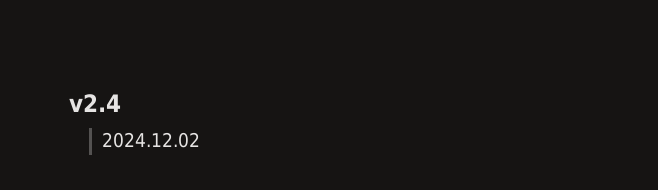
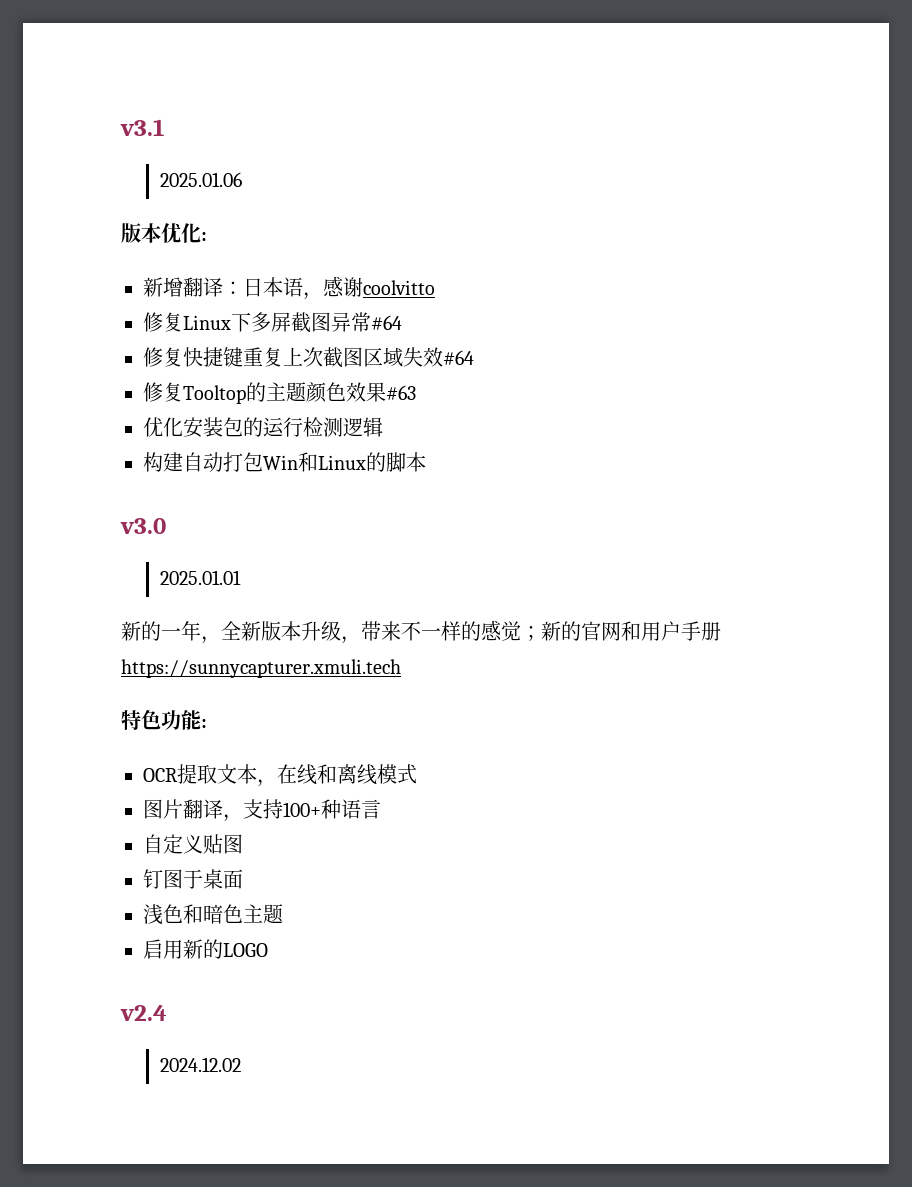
(69, 103) none -> [120,119,164,136] [160,172,243,187] [121,223,207,243] [143,276,435,300] [143,312,402,333] [143,347,474,368] [143,382,416,404] [143,417,383,438] [143,452,426,472] [120,518,166,534] [160,570,242,585] [121,620,721,644] [121,659,401,678] [121,710,207,730] [143,764,417,787] [143,799,381,822] [143,834,243,854] [143,869,243,889] [143,904,283,925] [143,939,268,959] v3.1 // 2025.01.06 // 版本优化: // 新增翻译：日本语，感谢coolvitto // 修复Linux下多屏截图异常#64 // 修复快捷键重复上次截图区域失效#64 // 修复Tooltop的主题颜色效果#63 // 优化安装包的运行检测逻辑 // 构建自动打包Win和Linux的脚本 // v3.0 // 2025.01.01 // 新的一年，全新版本升级，带来不一样的感觉；新的官网和用户手册https://sunnycapturer.xmuli.tech // 特色功能: // OCR提取文本，在线和离线模式 // 图片翻译，支持100+种语言 // 自定义贴图 // 钉图于桌面 // 浅色和暗色主题 // 启用新的LOGO //

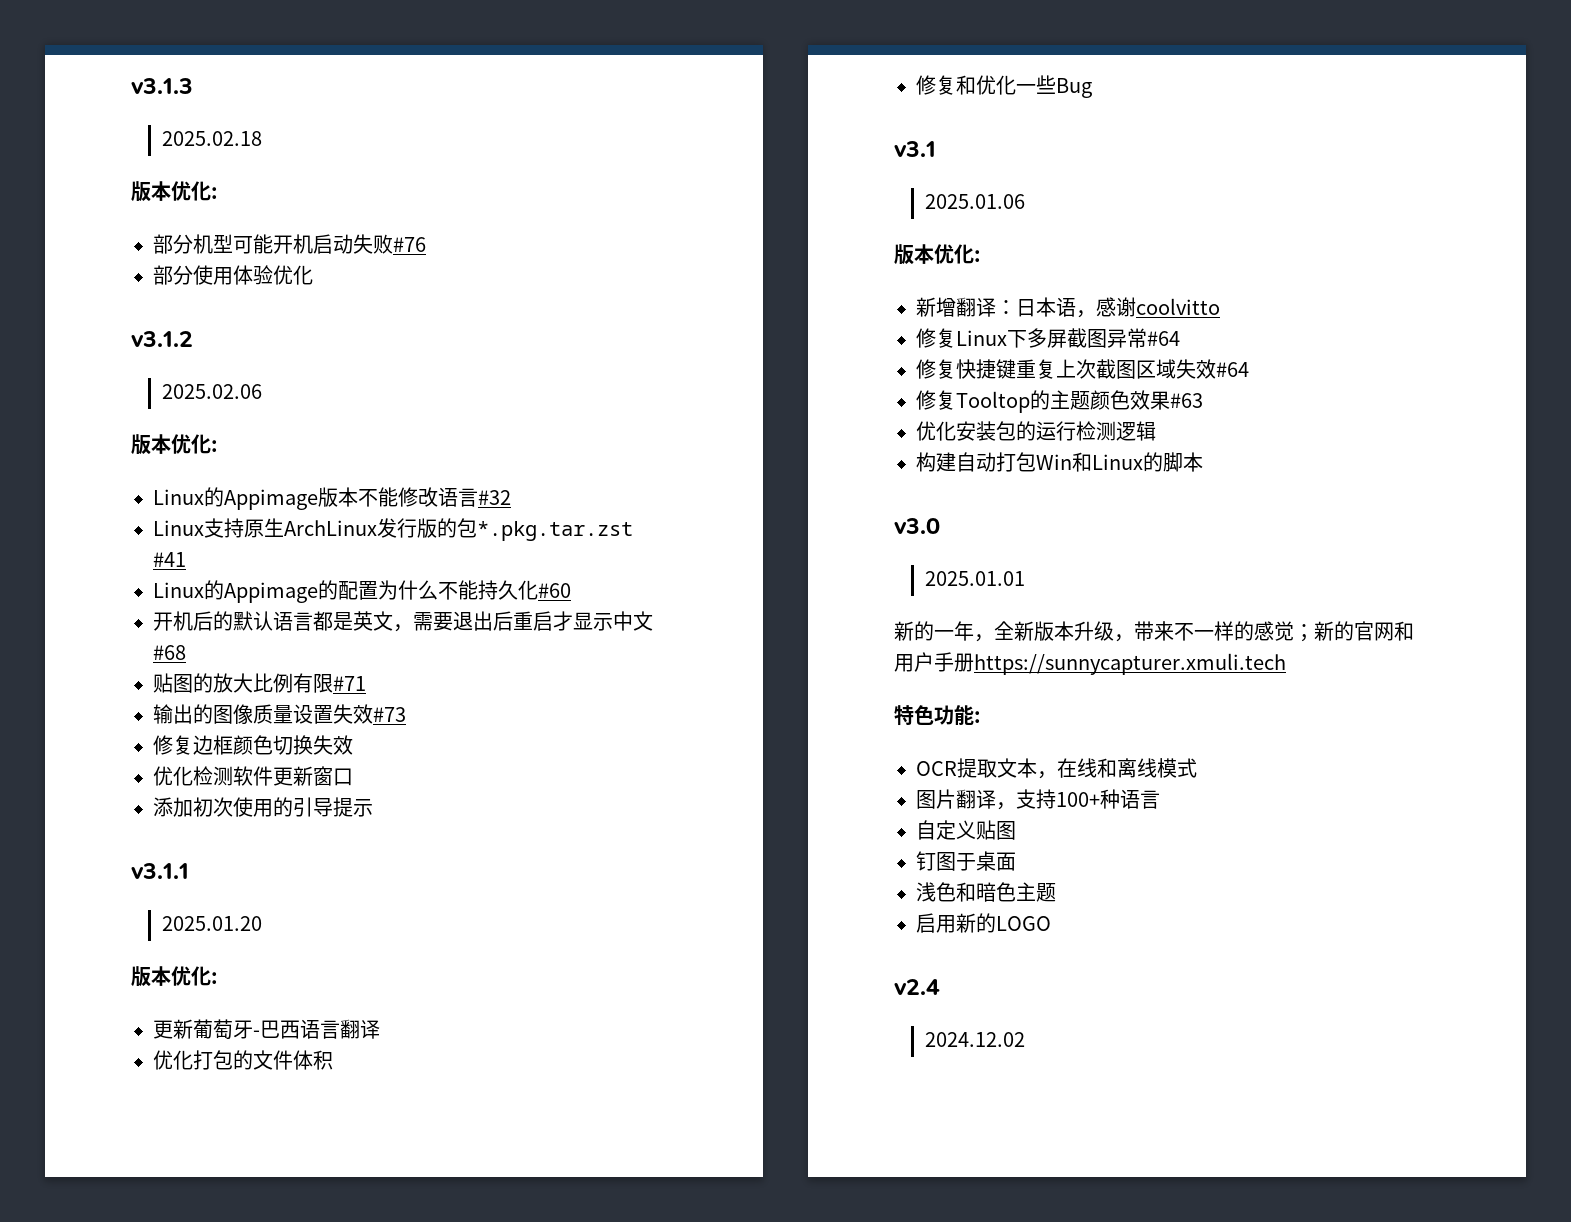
(120, 127) none -> [131,78,193,94] [161,131,262,146] [131,181,218,202] [153,234,426,254] [153,265,313,285] [131,331,193,347] [161,384,262,399] [131,434,218,455] [153,487,511,510] [153,518,633,541] [153,552,186,567] [153,580,571,603] [153,611,653,632] [153,645,186,660] [153,673,366,693] [153,704,406,724] [153,735,353,755] [153,766,353,786] [153,797,373,817] [131,863,189,879] [161,916,262,931] [131,966,218,987] [153,1019,380,1040] [153,1050,333,1070] [916,75,1092,98] v3.1.3 // 2025.02.18 // 版本优化: // 部分机型可能开机启动失败#76 // 部分使用体验优化 // v3.1.2 // 2025.02.06 // 版本优化: // Linux的Appimage版本不能修改语言#32 // Linux支持原生ArchLinux发行版的包*.pkg.tar.zst #41 // Linux的Appimage的配置为什么不能持久化#60 // 开机后的默认语言都是英文，需要退出后重启才显示中文#68 // 贴图的放大比例有限#71 // 输出的图像质量设置失效#73 // 修复边框颜色切换失效 // 优化检测软件更新窗口 // 添加初次使用的引导提示 // v3.1.1 // 2025.01.20 // 版本优化: // 更新葡萄牙-巴西语言翻译 // 优化打包的文件体积 // 修复和优化一些Bug //

